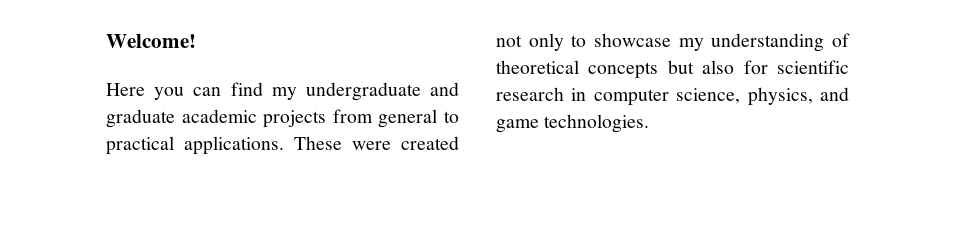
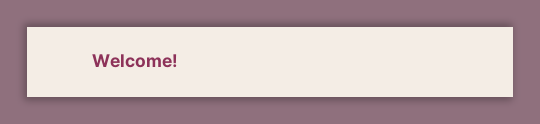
[106,82,459,101] [106,109,460,128] [106,136,459,155] [496,33,850,52] [496,60,849,79] [496,87,849,106] [496,114,650,133] // Here you can find my undergraduate and graduate academic projects from general to practical applications. These were created not only to showcase my understanding of theoretical concepts but also for scientific research in computer science, physics, and game technologies. -> (178, 61) none

